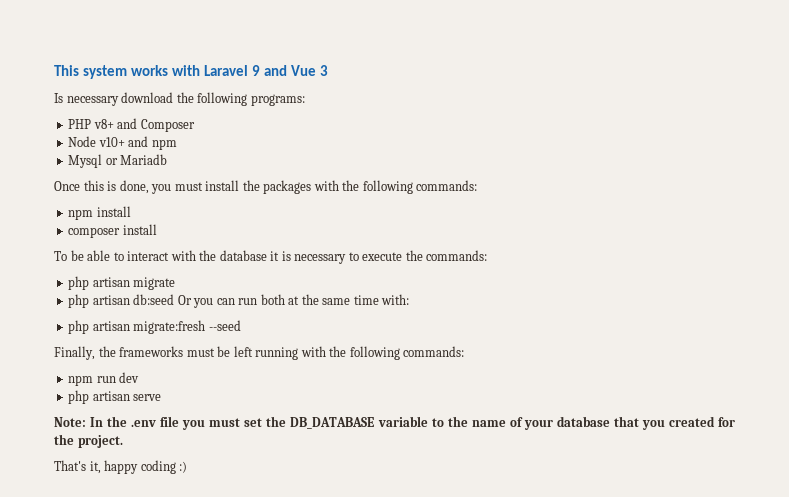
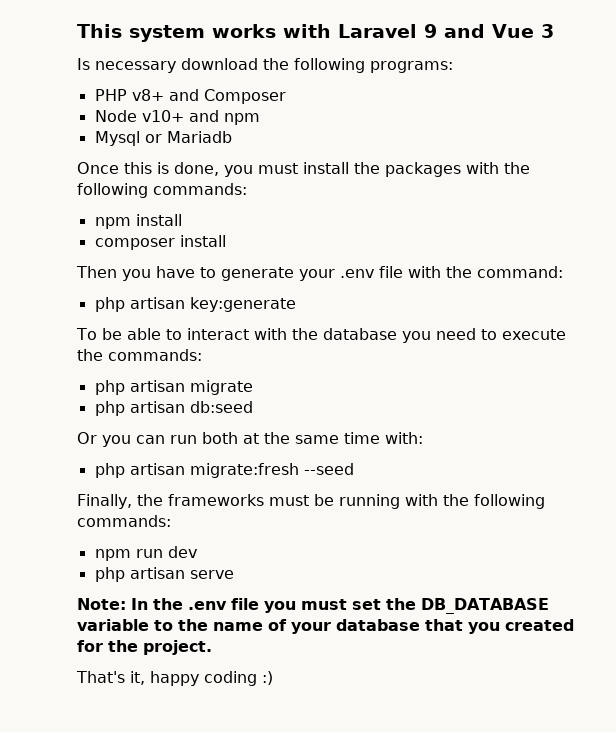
(157, 229) none -> [76,266,563,281] [94,297,296,312] // Then you have to generate your .env file with the command: // php artisan key:generate
[270,251,347,264] it is necessary -> [401,328,476,343] you need
(175, 299) none -> (253, 407) //
[233,346,253,357] left -> (334, 500) none

